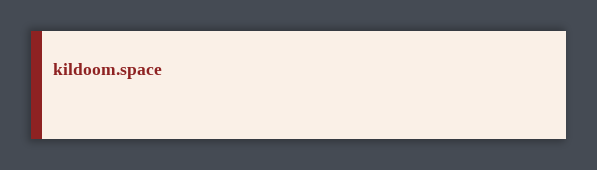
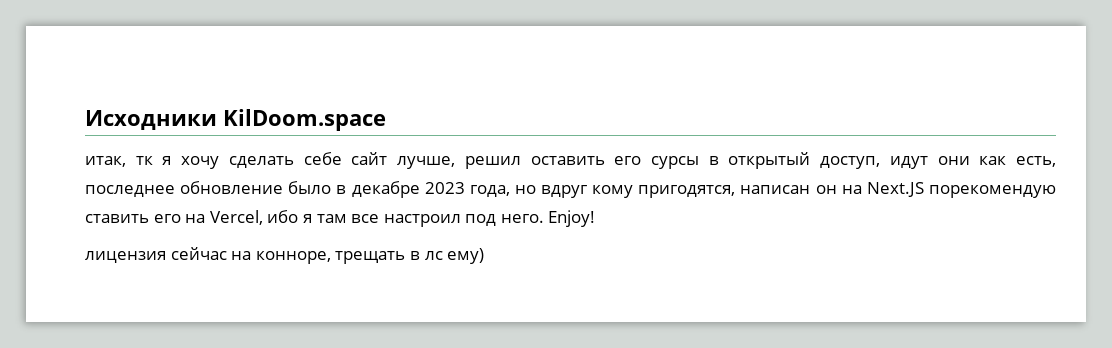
[53,63,162,79] kildoom.space -> [85,109,386,131] [85,152,1056,169] [85,181,1056,198] [85,210,596,227] [85,247,485,264] Исходники KilDoom.space // итак, тк я хочу сделать себе сайт лучше, решил оставить его сурсы в открытый доступ, идут они как есть, последнее обновление было в декабре 2023 года, но вдруг кому пригодятся, написан он на Next.JS порекомендую ставить его на Vercel, ибо я там все настроил под него. Enjoy! // лицензия сейчас на конноре, трещать в лс ему)

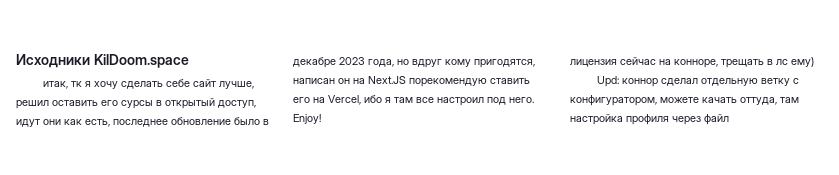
(485, 256) none -> [596,76,799,87] [570,95,799,106] [570,114,729,125] // Upd: коннор сделал отдельную ветку с конфигуратором, можете качать оттуда, там настройка профиля через файл

